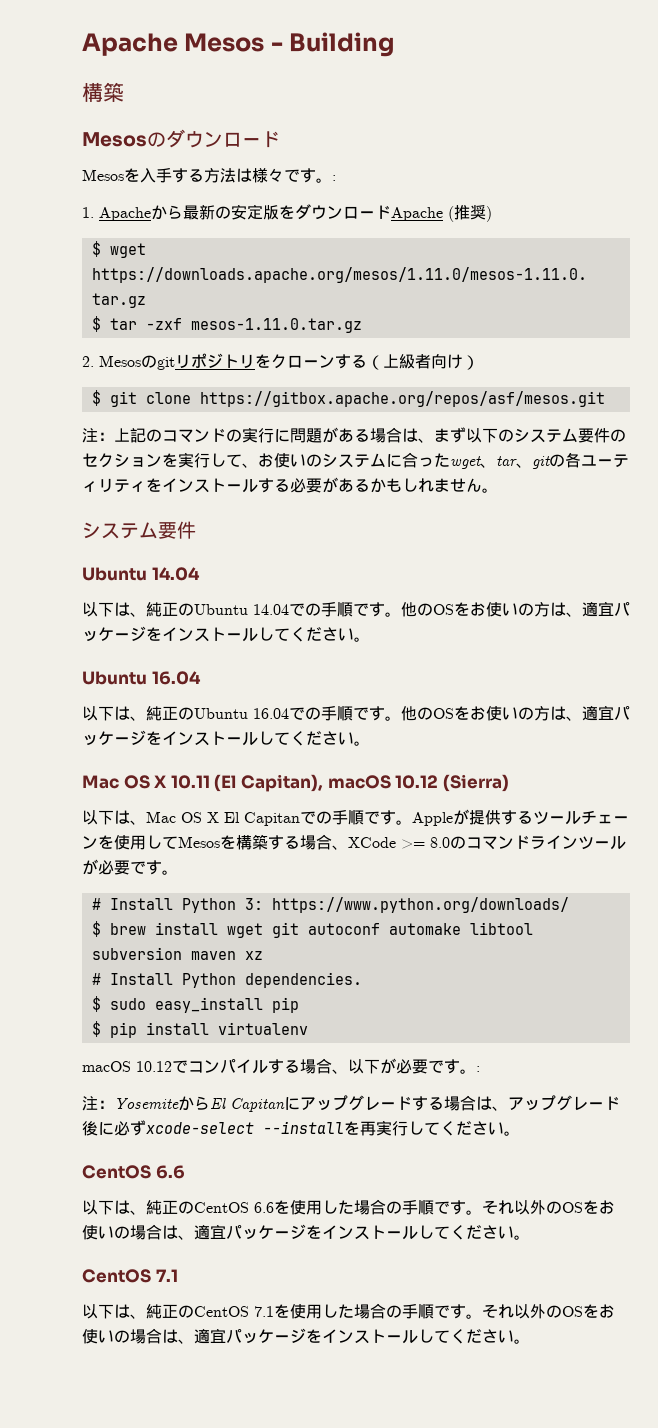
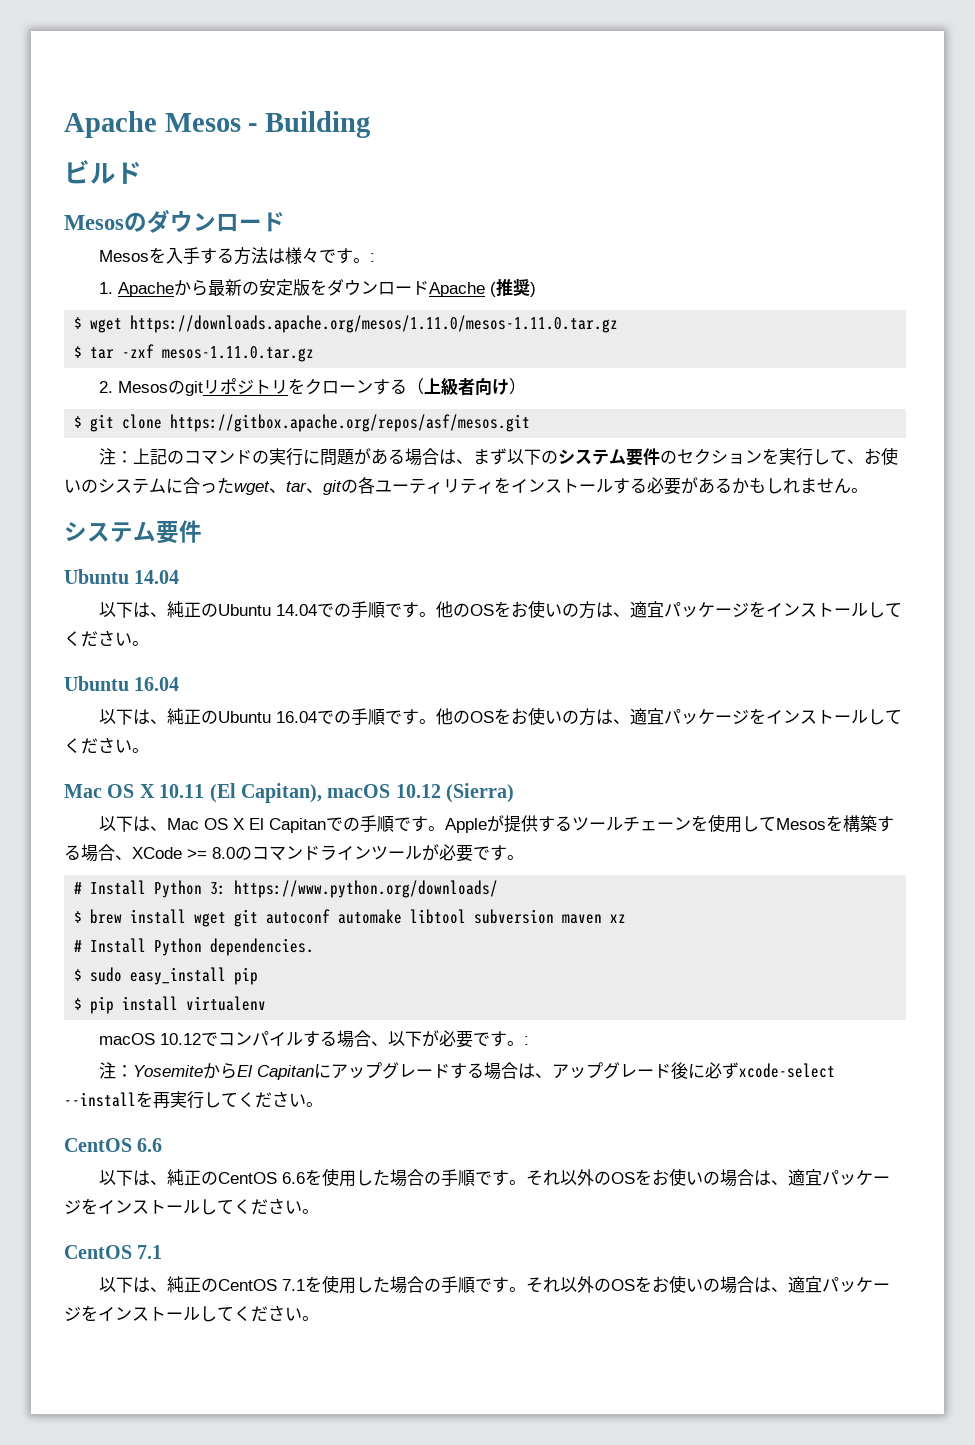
[82,82,124,102] 構築 -> [64,160,142,184] ビルド

